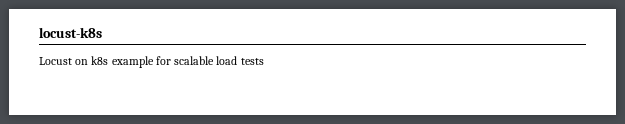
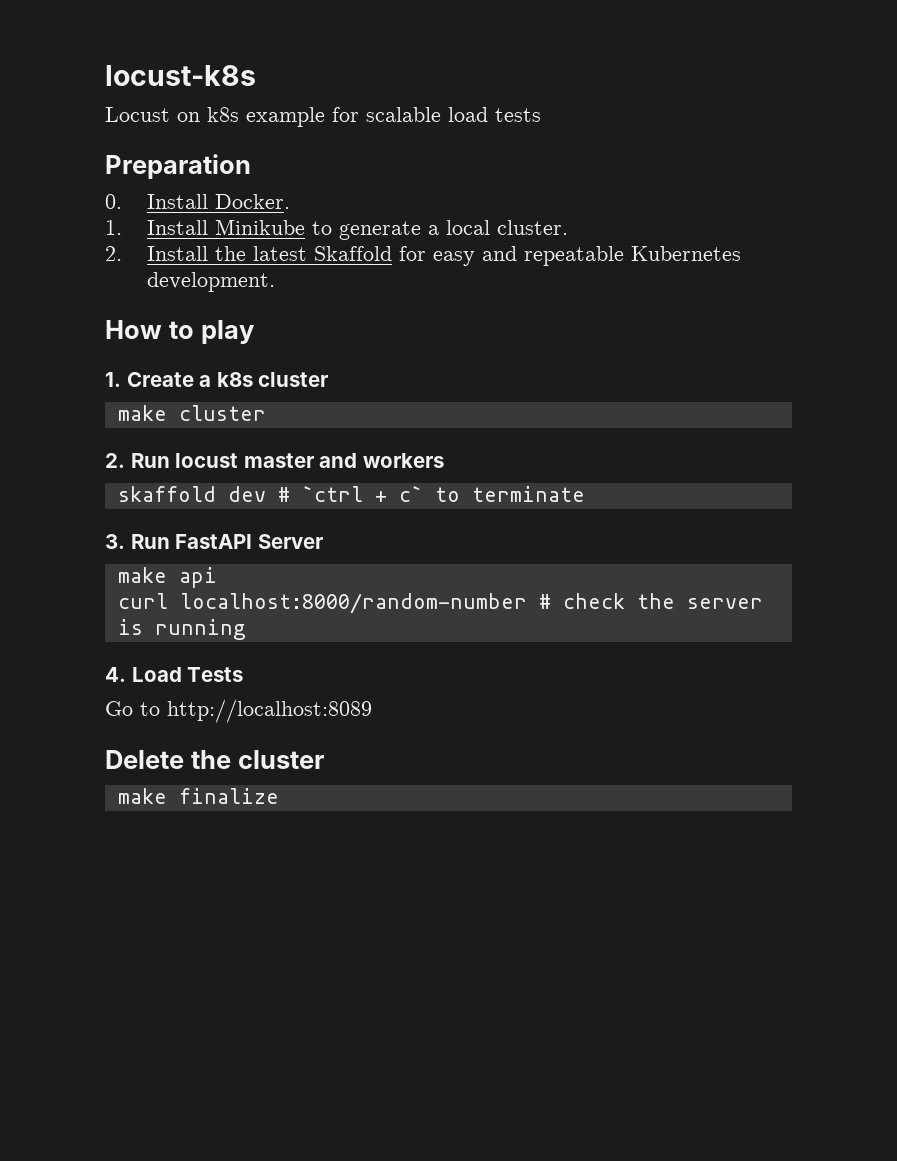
(264, 61) none -> [105,154,251,179] [105,194,290,209] [105,219,568,240] [105,246,741,266] [146,272,275,292] [105,320,254,344] [105,372,329,387] [117,405,266,421] [105,453,444,468] [117,486,585,502] [105,534,323,549] [117,567,217,588] [117,593,763,614] [117,619,246,640] [105,667,244,682] [105,699,372,723] [105,750,324,769] [117,788,279,804] // Preparation // 0. Install Docker. // 1. Install Minikube to generate a local cluster. // 2. Install the latest Skaffold for easy and repeatable Kubernetes development. // How to play // 1. Create a k8s cluster // make cluster // 2. Run locust master and workers // skaffold dev # `ctrl + c` to terminate // 3. Run FastAPI Server // make api // curl localhost:8000/random-number # check the server is running // 4. Load Tests // Go to http://localhost:8089 // Delete the cluster // make finalize

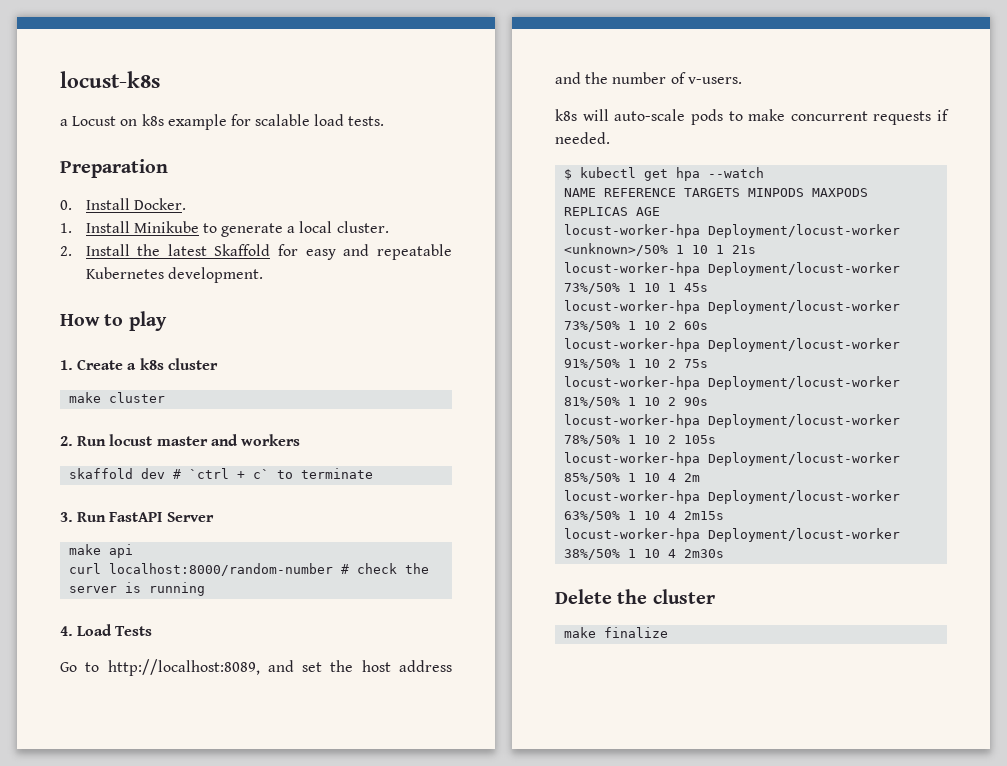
(256, 75) none -> [60,119,68,126] a
[495,108,541,122] tests -> [348,116,385,126] tests.
[167,699,372,723] http://localhost:8089 -> [107,659,452,676] [555,72,742,84] [555,109,949,125] [555,132,610,144] [564,167,765,181] [564,188,869,197] [564,207,661,216] [564,224,901,238] [564,243,757,256] [564,262,901,276] [564,283,709,294] [564,300,901,314] [564,321,709,332] [564,338,901,352] [564,359,709,370] [564,376,901,390] [564,397,709,408] [564,414,901,428] [564,435,717,446] [564,452,901,466] [564,473,701,484] [564,490,901,504] [564,511,725,522] [564,528,901,542] [564,549,725,560] http://localhost:8089, and set the host address and the number of v-users. // k8s will auto-scale pods to make concurrent requests if needed. // $ kubectl get hpa --watch // NAME REFERENCE TARGETS MINPODS MAXPODS REPLICAS AGE // locust-worker-hpa Deployment/locust-worker <unknown>/50% 1 10 1 21s // locust-worker-hpa Deployment/locust-worker 73%/50% 1 10 1 45s // locust-worker-hpa Deployment/locust-worker 73%/50% 1 10 2 60s // locust-worker-hpa Deployment/locust-worker 91%/50% 1 10 2 75s // locust-worker-hpa Deployment/locust-worker 81%/50% 1 10 2 90s // locust-worker-hpa Deployment/locust-worker 78%/50% 1 10 2 105s // locust-worker-hpa Deployment/locust-worker 85%/50% 1 10 4 2m // locust-worker-hpa Deployment/locust-worker 63%/50% 1 10 4 2m15s // locust-worker-hpa Deployment/locust-worker 38%/50% 1 10 4 2m30s

